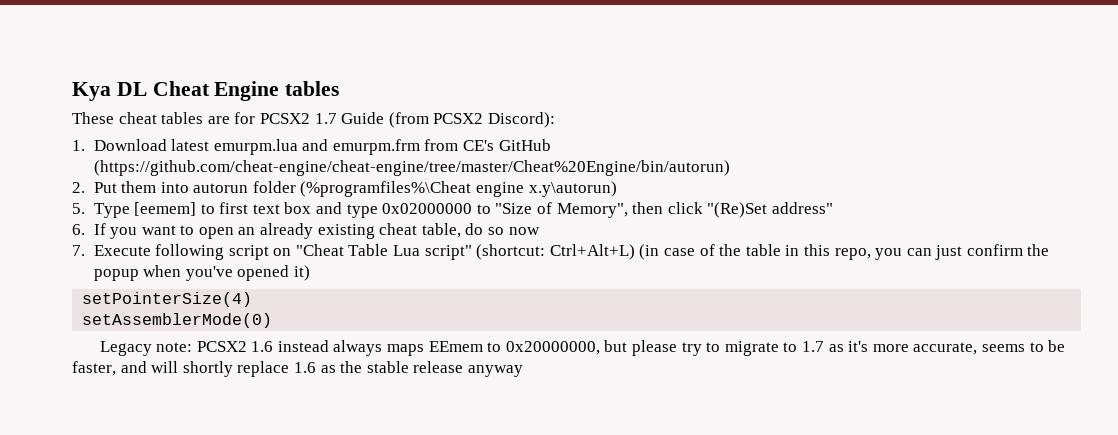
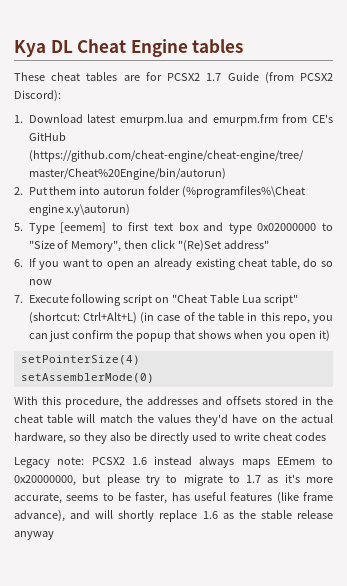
[143,265,310,281] [82,292,253,307] [82,313,273,328] when you've opened it) // setPointerSize(4) // setAssemblerMode(0) -> [174,330,331,342] [20,355,140,365] [20,373,154,383] [14,396,333,408] [14,414,333,426] [14,432,326,444] that shows when you open it) // setPointerSize(4) // setAssemblerMode(0) // With this procedure, the addresses and offsets stored in the cheat table will match the values they'd have on the actual hardware, so they also be directly used to write cheat codes
(116, 368) none -> [171,492,333,504] [14,510,65,522] has useful features (like frame advance),

